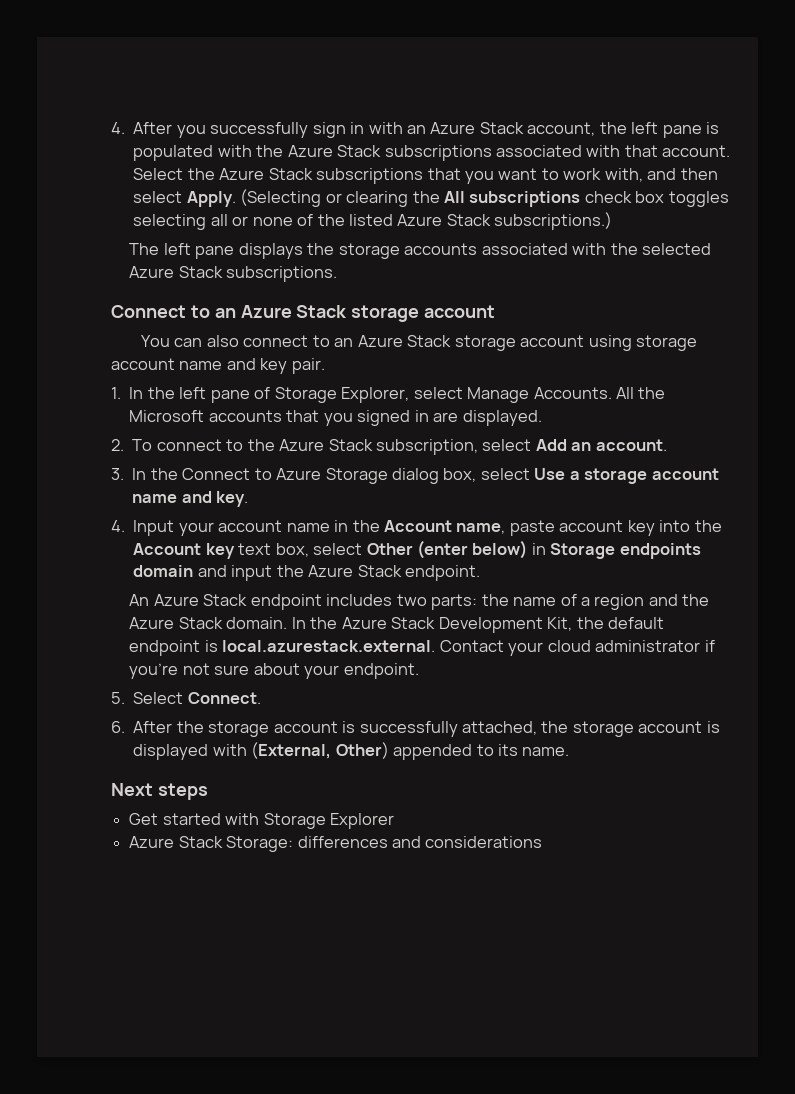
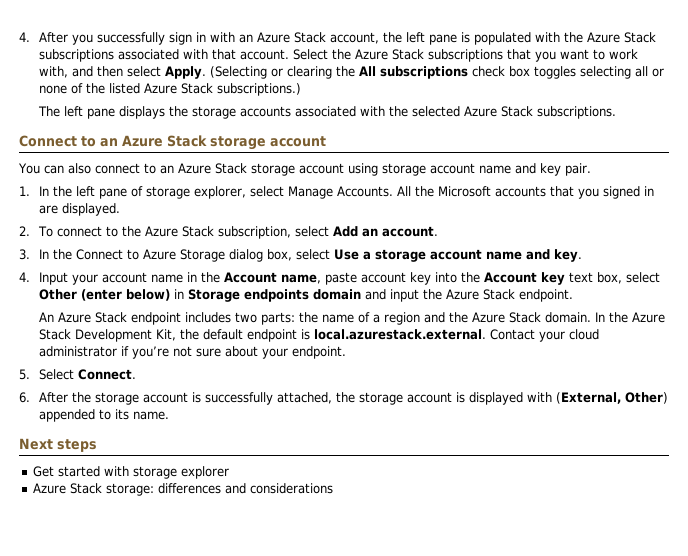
[274,387,410,403] Storage Explorer, -> [145,186,246,199] storage explorer,
[263,813,394,829] [129,836,294,852] Storage Explorer // Azure Stack Storage: -> [132,466,229,479] [32,483,154,496] storage explorer // Azure Stack storage:

